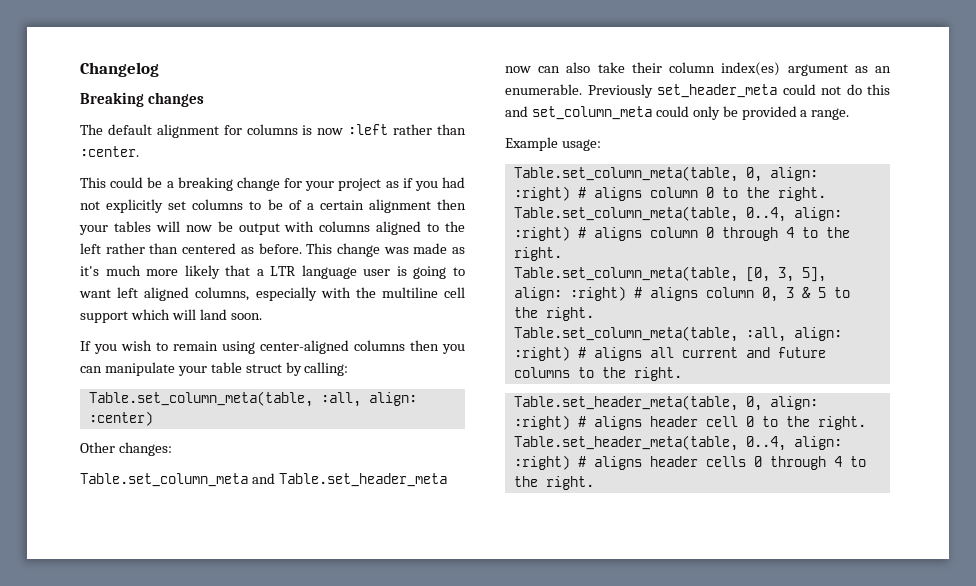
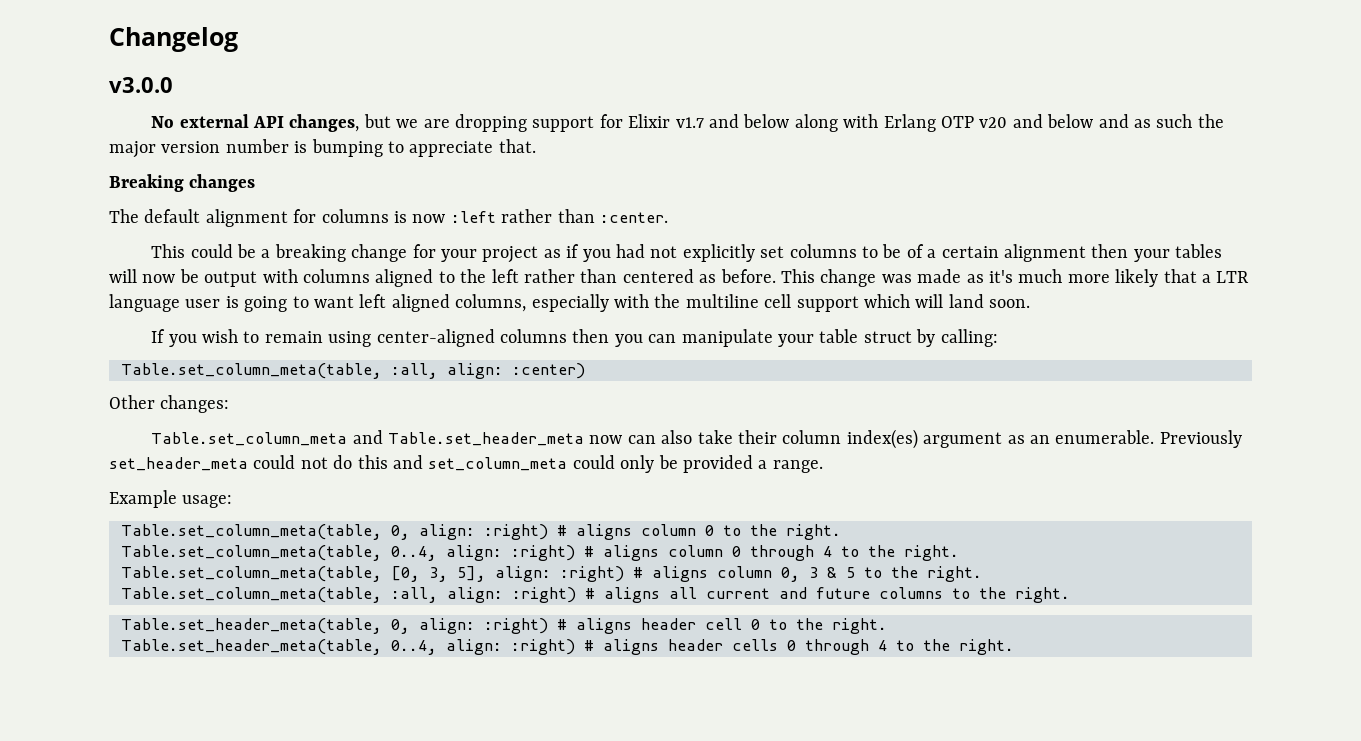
(159, 69) none -> [109,77,173,93] [151,114,1224,132] [109,139,536,158] // v3.0.0 // No external API changes, but we are dropping support for Elixir v1.7 and below along with Erlang OTP v20 and below and as such the major version number is bumping to appreciate that.

